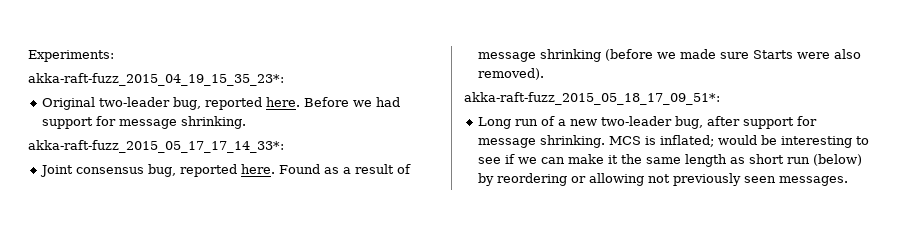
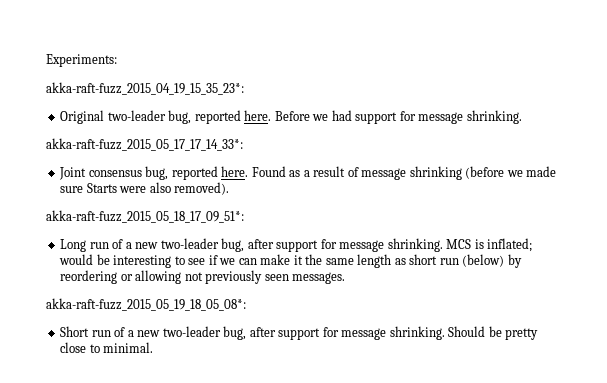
(849, 181) none -> [46,298,246,311] [60,326,539,340] [60,342,154,353] // akka-raft-fuzz_2015_05_19_18_05_08*: // Short run of a new two-leader bug, after support for message shrinking. Should be pretty close to minimal.

